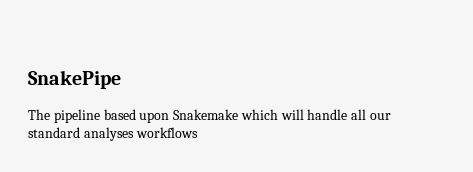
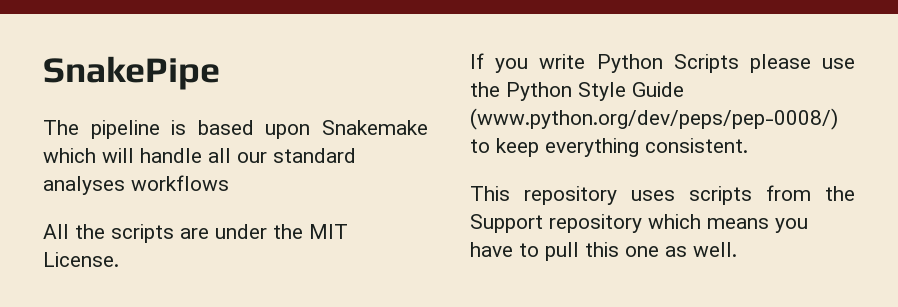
(100, 116) none -> [171,120,187,135] is
(198, 132) none -> [43,224,348,243] [43,252,119,267] [470,53,855,73] [470,82,684,101] [470,108,838,130] [470,138,748,157] [470,185,855,205] [470,214,808,233] [470,242,737,261] // All the scripts are under the MIT License. // If you write Python Scripts please use the Python Style Guide (www.python.org/dev/peps/pep-0008/) to keep everything consistent. // This repository uses scripts from the Support repository which means you have to pull this one as well.

